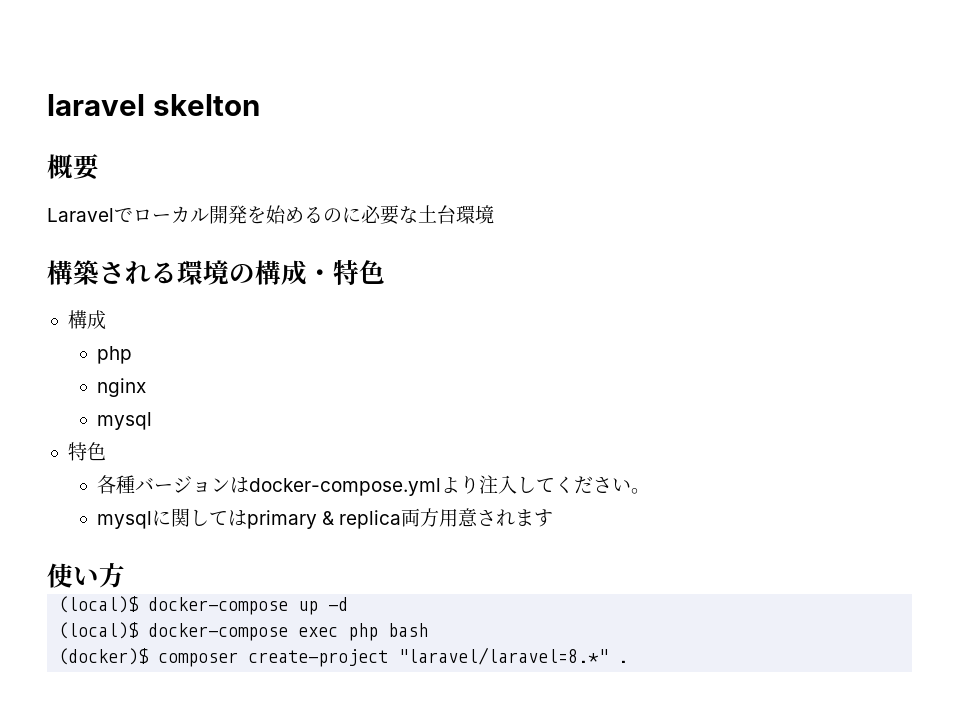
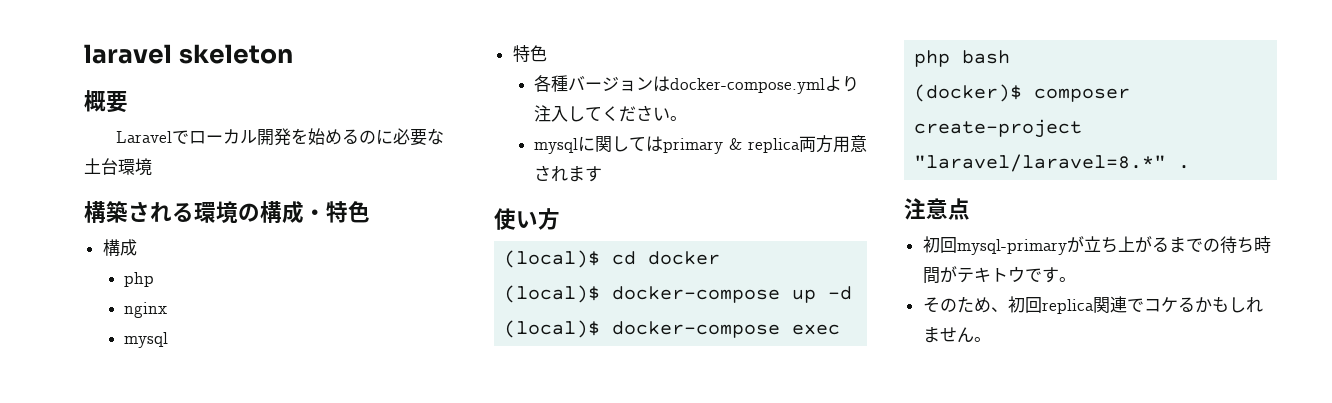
[152,94,260,116] skelton -> [178,44,293,64] skeleton
(125, 575) none -> [504,250,721,268] // (local)$ cd docker
(629, 661) none -> [904,198,970,220] [922,236,1271,255] [922,266,1076,284] [922,296,1263,314] [922,327,991,343] // 注意点 // 初回mysql-primaryが立ち上がるまでの待ち時間がテキトウです。 // そのため、初回replica関連でコケるかもしれません。

